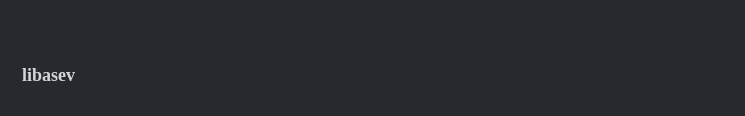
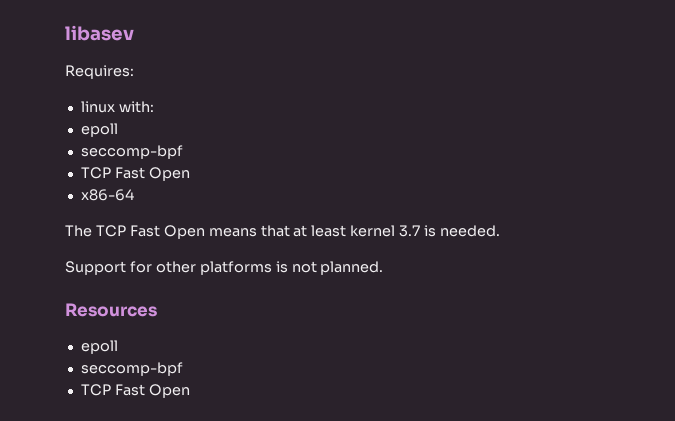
(75, 74) none -> [65,65,134,79] [80,101,154,113] [80,123,118,137] [80,145,183,159] [80,167,190,181] [80,189,134,201] [65,225,501,239] [65,261,384,275] [65,303,157,317] [80,340,118,354] [80,362,183,376] [80,384,190,398] // Requires: // linux with: // epoll // seccomp-bpf // TCP Fast Open // x86-64 // The TCP Fast Open means that at least kernel 3.7 is needed. // Support for other platforms is not planned. // Resources // epoll // seccomp-bpf // TCP Fast Open

